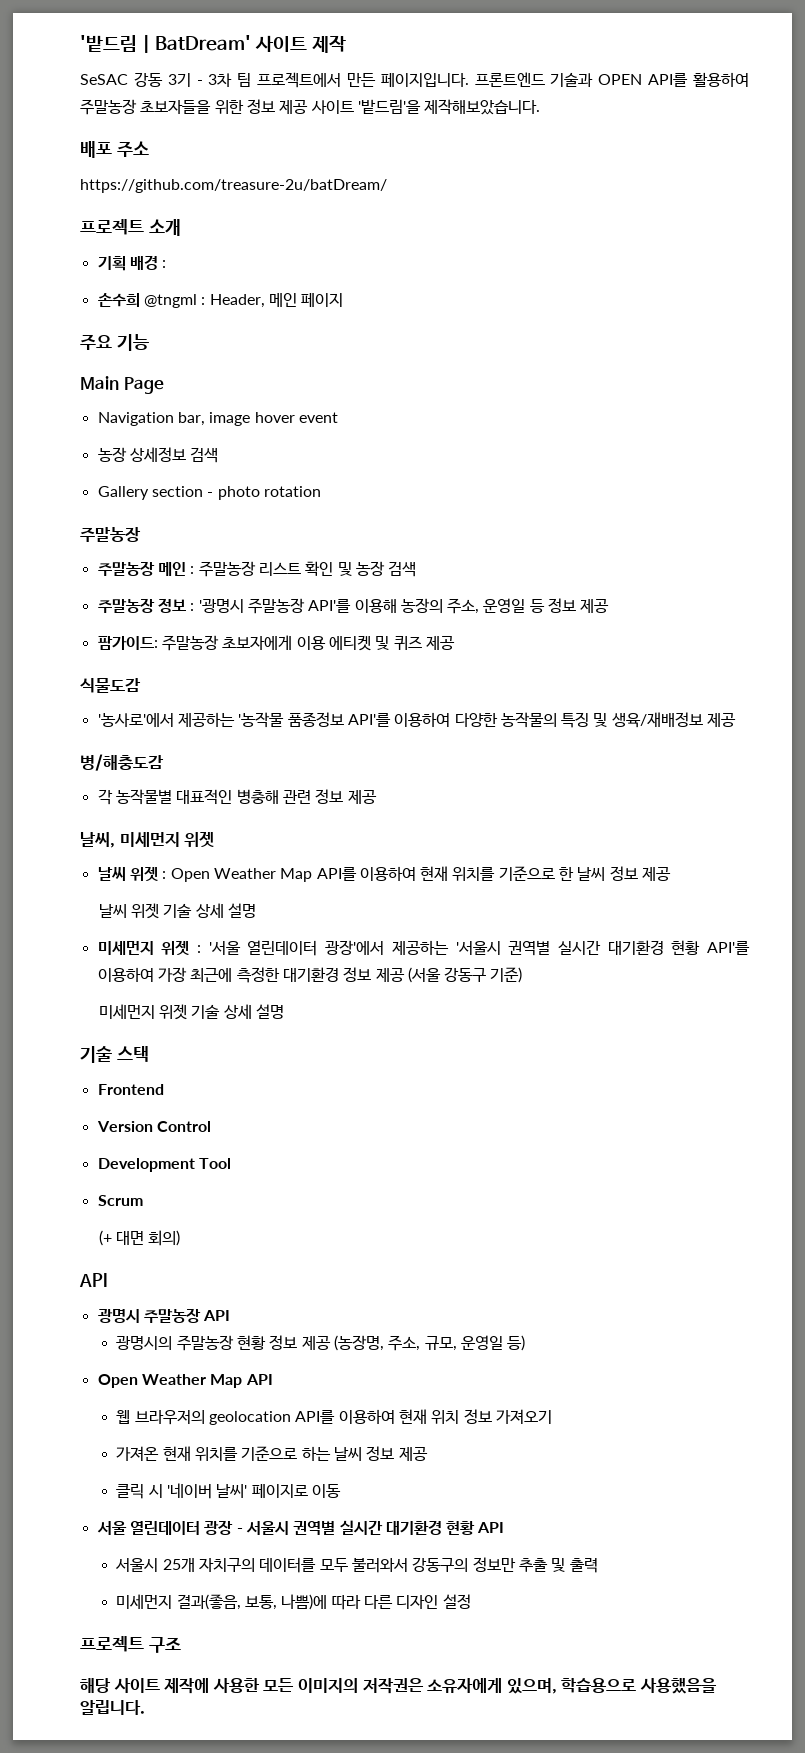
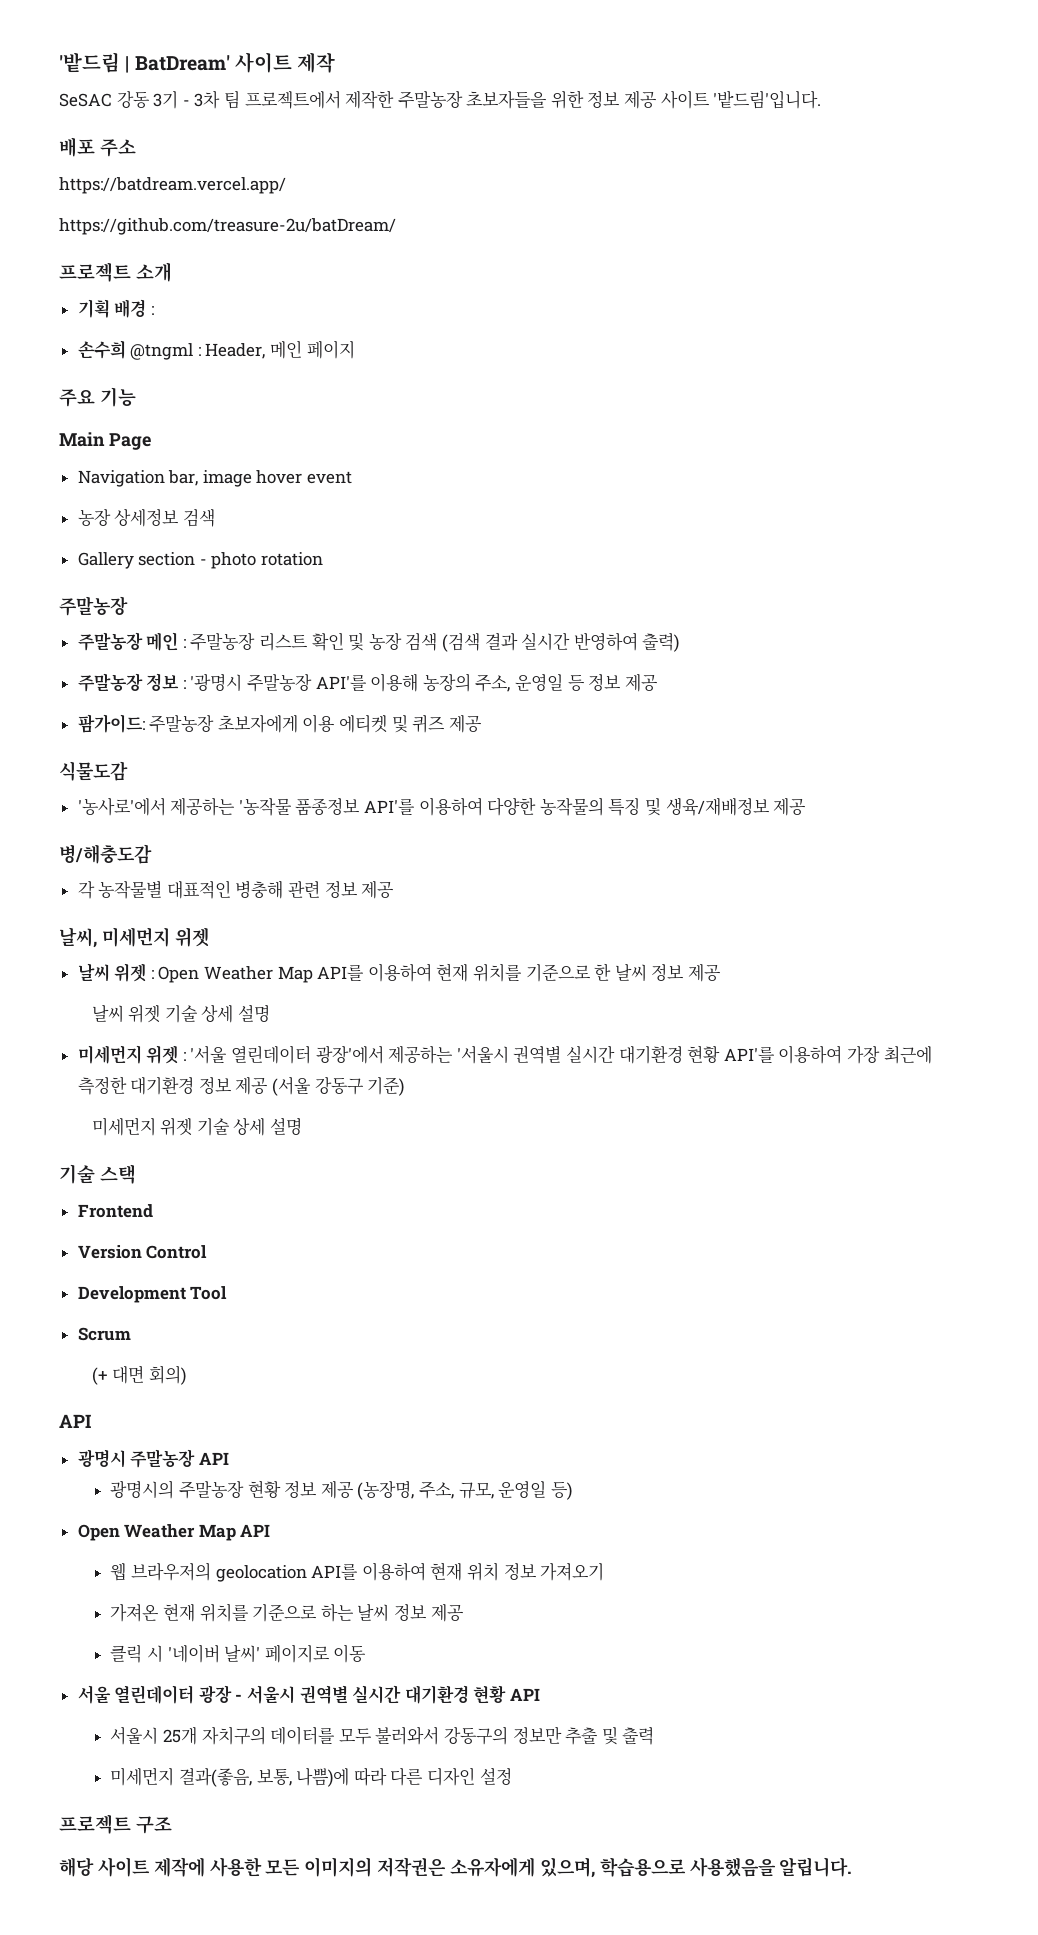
[346,72,749,87] 만든 페이지입니다. 프론트엔드 기술과 OPEN API를 활용하여 -> [345,90,395,109] 제작한
[357,99,541,115] '밭드림'을 제작해보았습니다. -> [713,90,822,109] '밭드림'입니다.
(149, 149) none -> [59,177,286,194] // https://batdream.vercel.app/
(417, 569) none -> [442,632,680,652] (검색 결과 실시간 반영하여 출력)

